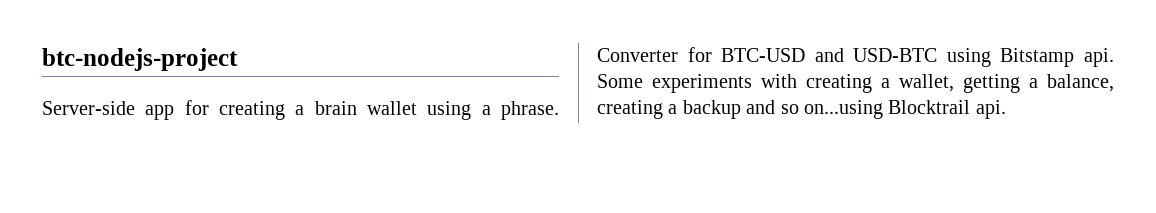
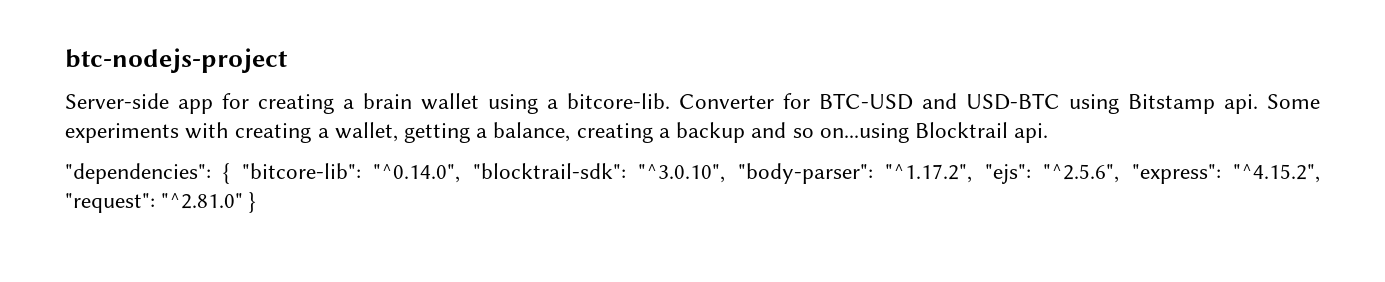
[500,101,559,120] phrase. -> [567,93,670,109] bitcore-lib.
(1006, 109) none -> [65,163,1321,184] [65,192,257,213] // "dependencies": { "bitcore-lib": "^0.14.0", "blocktrail-sdk": "^3.0.10", "body-parser": "^1.17.2", "ejs": "^2.5.6", "express": "^4.15.2", "request": "^2.81.0" }

